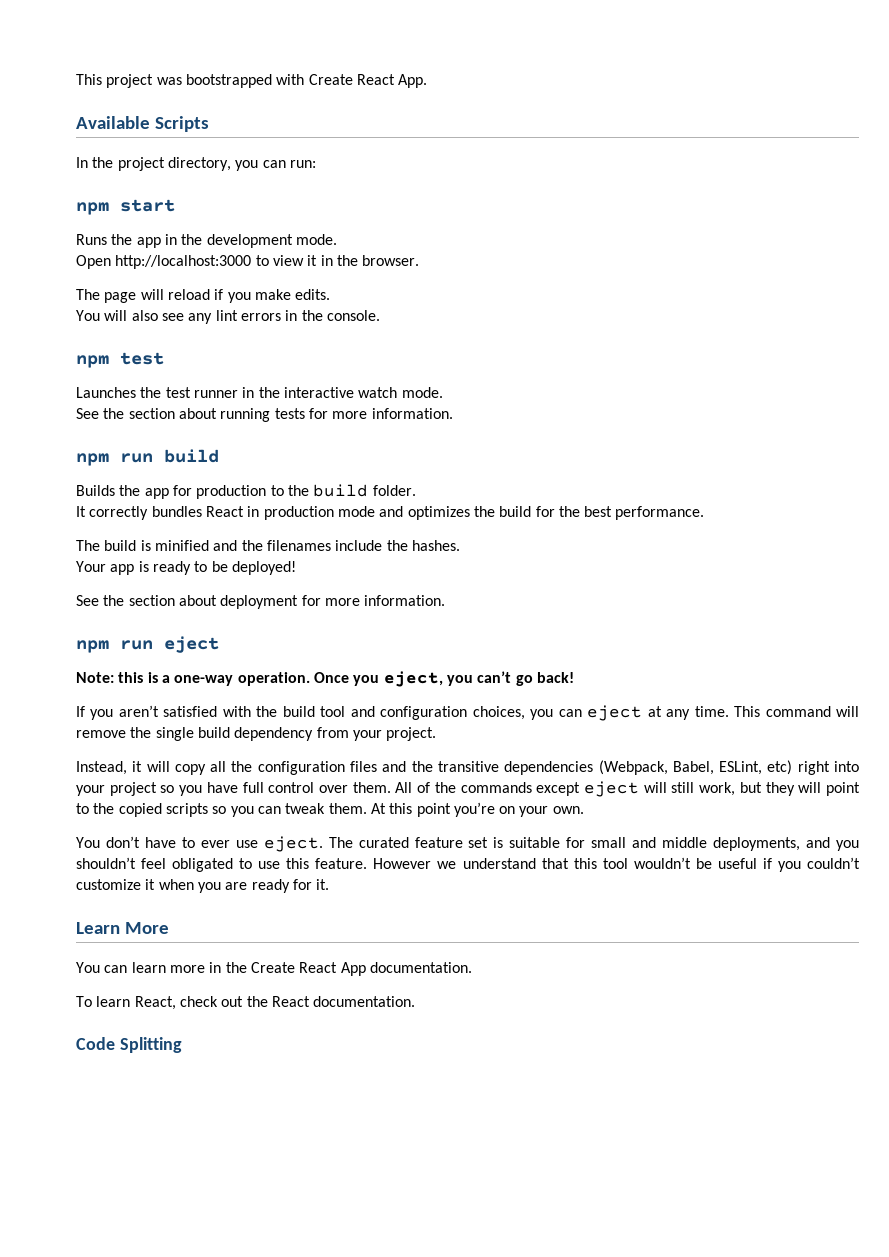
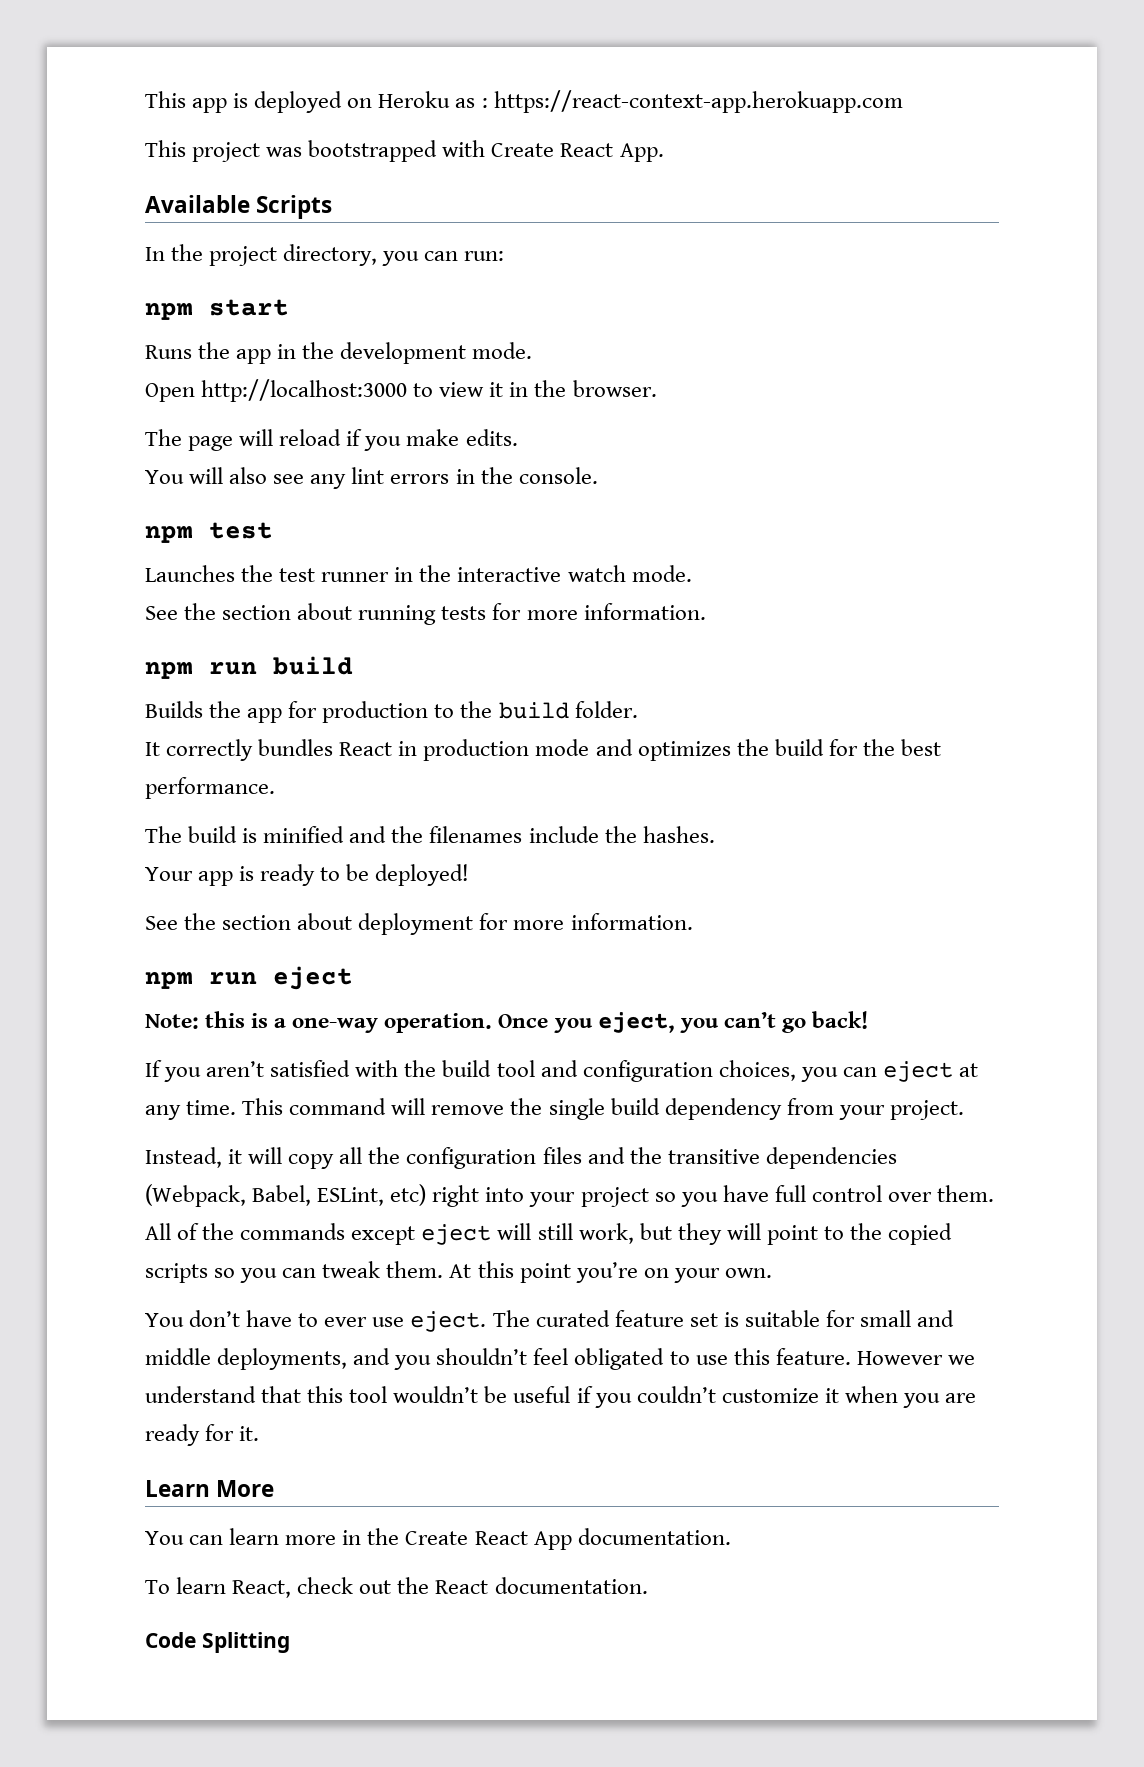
[76,74,102,85] This -> [145,90,903,113] [145,140,186,157] This app is deployed on Heroku as : https://react-context-app.herokuapp.com // This

